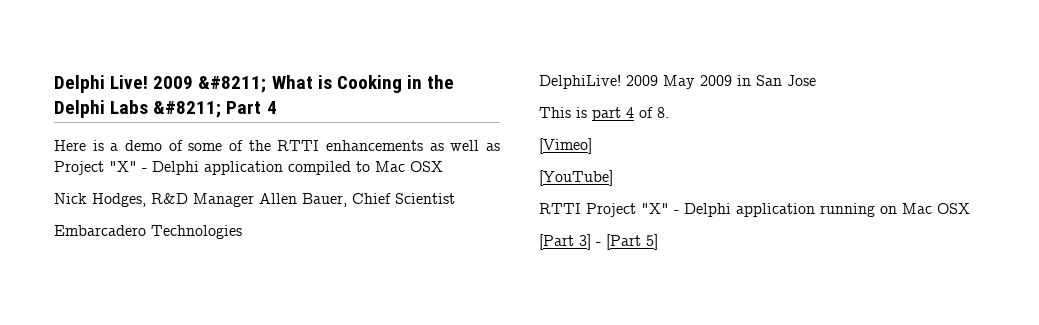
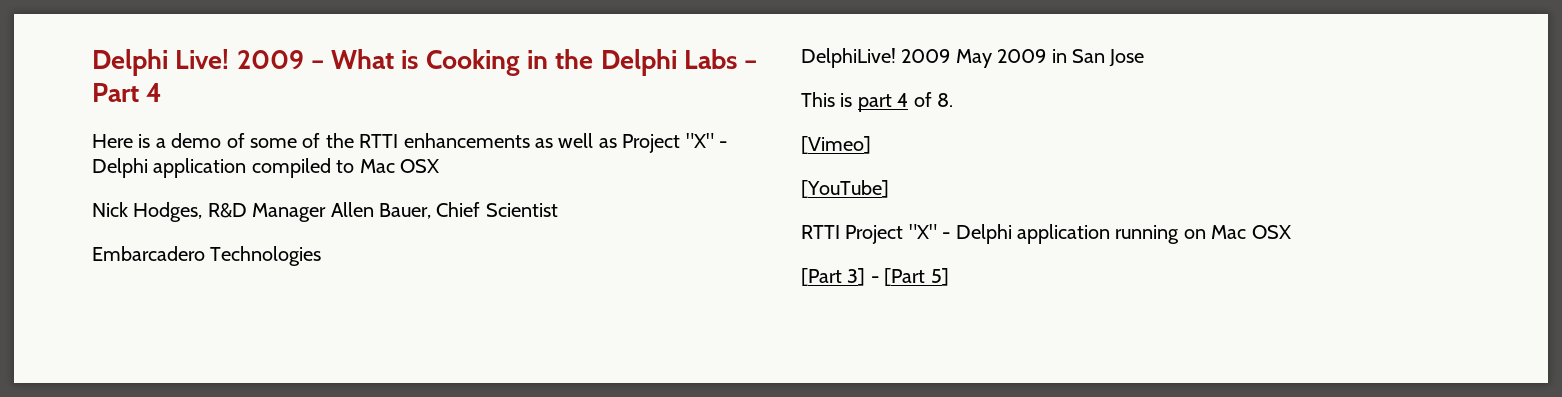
[198,76,267,93] &#8211; -> [310,60,324,69] –
[153,101,222,118] &#8211; -> [744,60,758,69] –

